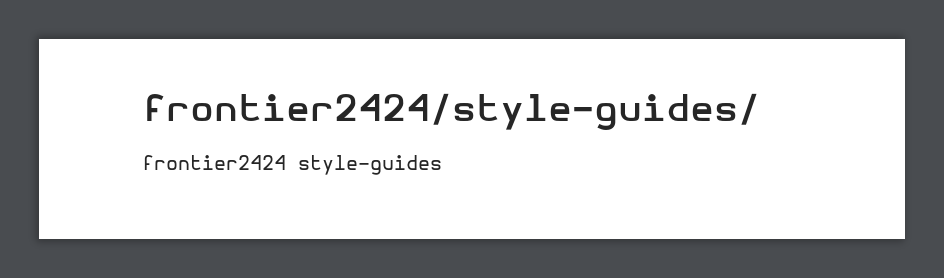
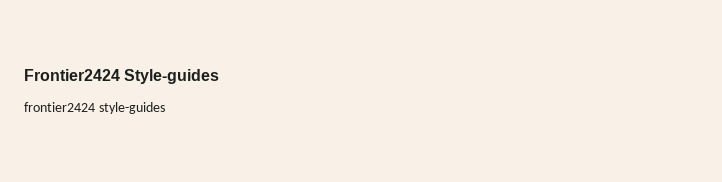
[142,93,760,130] frontier2424/style-guides/ -> [24,69,220,84] Frontier2424 Style-guides

